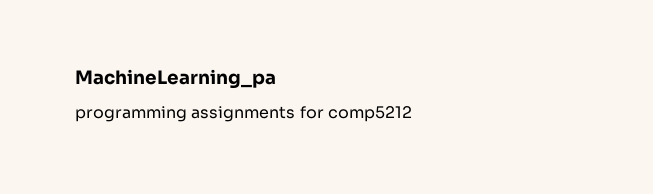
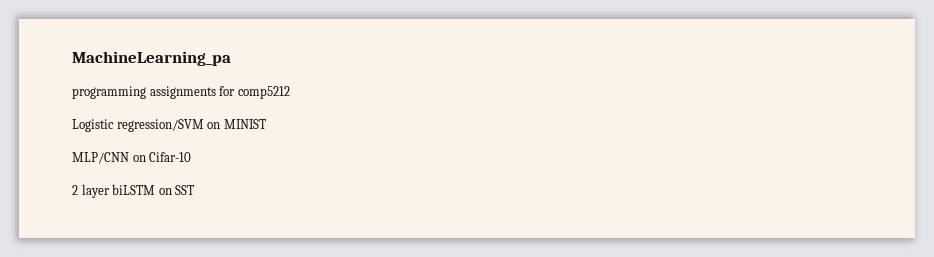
(412, 114) none -> [72,119,266,132] [72,152,192,164] [72,184,195,198] // Logistic regression/SVM on MINIST // MLP/CNN on Cifar-10 // 2 layer biLSTM on SST

